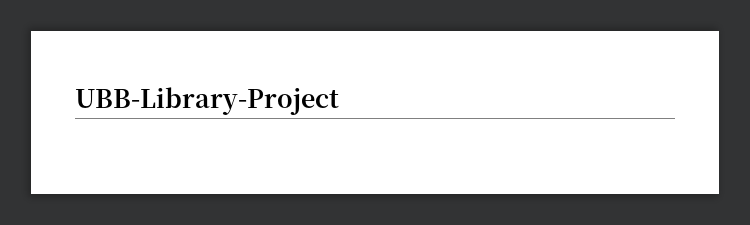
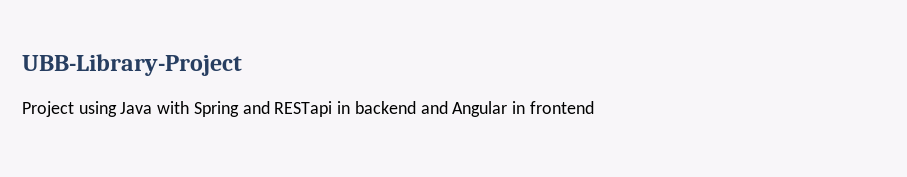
(339, 101) none -> [22,101,594,117] // Project using Java with Spring and RESTapi in backend and Angular in frontend

